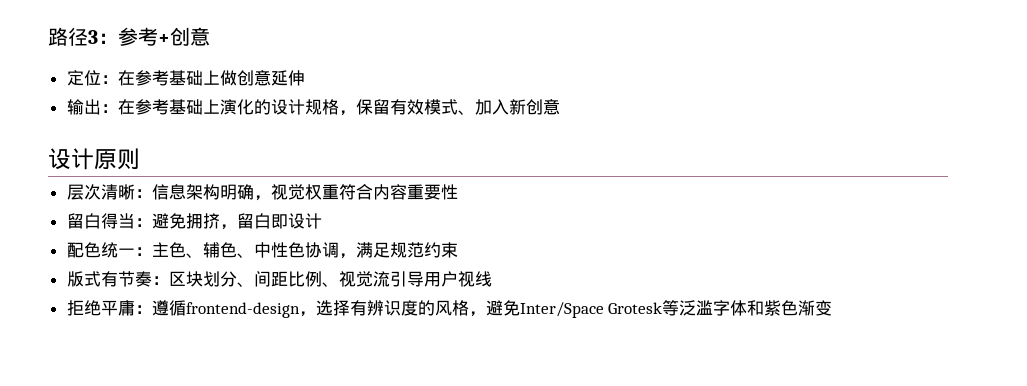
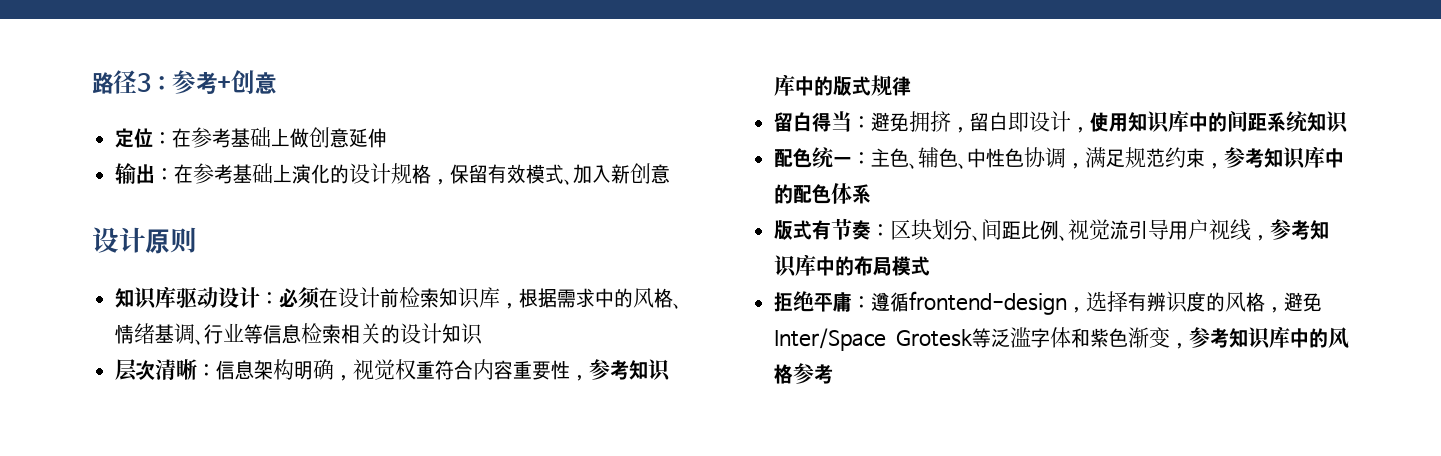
(140, 159) none -> [115,286,683,310] [115,323,484,345] // 知识库驱动设计：必须在设计前检索知识库，根据需求中的风格、情绪基调、行业等信息检索相关的设计知识
(458, 192) none -> [570,359,672,382] [774,74,912,96] ，参考知识库中的版式规律
(322, 221) none -> [1071,110,1350,134] ，使用知识库中的间距系统知识
(458, 250) none -> [1205,146,1345,170] [774,183,872,204] ，参考知识库中的配色体系
(492, 279) none -> [1251,219,1330,241] [774,254,931,278] ，参考知识库中的布局模式
(833, 308) none -> [1170,326,1349,350] [774,363,834,384] ，参考知识库中的风格参考

